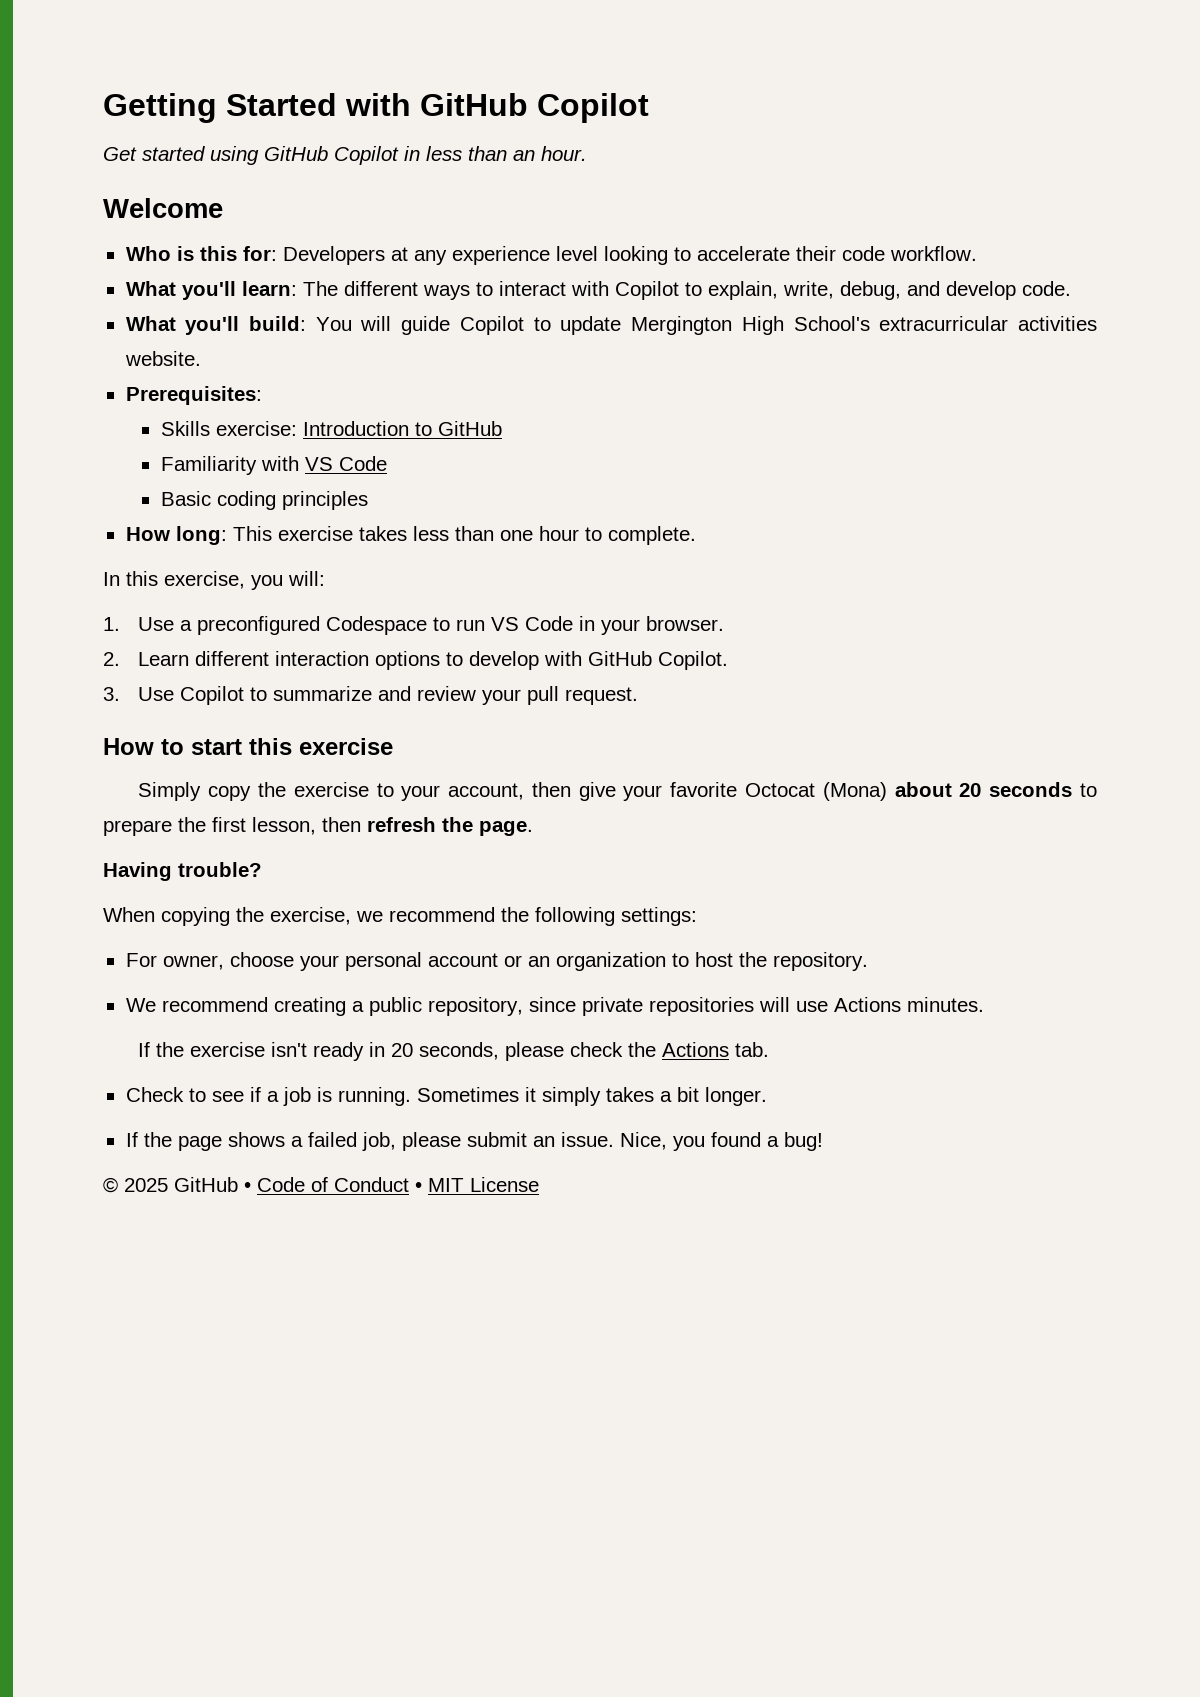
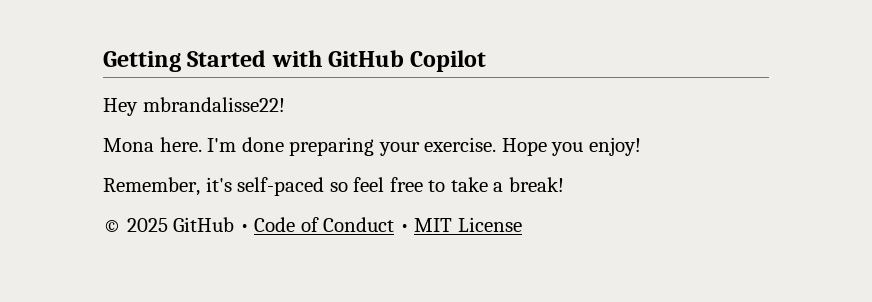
[103,146,587,165] [103,198,223,218] [125,246,977,265] [125,281,1071,300] [125,316,1097,335] [124,351,201,366] [125,386,262,405] [160,421,502,436] [160,456,387,475] [160,491,368,510] [125,526,696,545] [103,571,325,590] [103,616,725,635] [103,651,729,670] [103,686,639,705] [103,738,393,755] [138,782,1097,801] [103,817,533,836] [103,862,262,881] [103,907,697,926] [125,952,868,971] [125,997,984,1016] [138,1042,770,1061] [125,1087,767,1106] [125,1132,823,1151] Get started using GitHub Copilot in less than an hour. // Welcome // Who is this for: Developers at any experience level looking to accelerate their code workflow. // What you'll learn: The different ways to interact with Copilot to explain, write, debug, and develop code. // What you'll build: You will guide Copilot to update Mergington High School's extracurricular activities website. // Prerequisites: // Skills exercise: Introduction to GitHub // Familiarity with VS Code // Basic coding principles // How long: This exercise takes less than one hour to complete. // In this exercise, you will: // 1. Use a preconfigured Codespace to run VS Code in your browser. // 2. Learn different interaction options to develop with GitHub Copilot. // 3. Use Copilot to summarize and review your pull request. // How to start this exercise // Simply copy the exercise to your account, then give your favorite Octocat (Mona) about 20 seconds to prepare the first lesson, then refresh the page. // Having trouble? // When copying the exercise, we recommend the following settings: // For owner, choose your personal account or an organization to host the repository. // We recommend creating a public repository, since private repositories will use Actions minutes. // If the exercise isn't ready in 20 seconds, please check the Actions tab. // Check to see if a job is running. Sometimes it simply takes a bit longer. // If the page shows a failed job, please submit an issue. Nice, you found a bug! -> [103,97,285,116] [103,137,641,156] [103,177,564,196] Hey mbrandalisse22! // Mona here. I'm done preparing your exercise. Hope you enjoy! // Remember, it's self-paced so feel free to take a break!

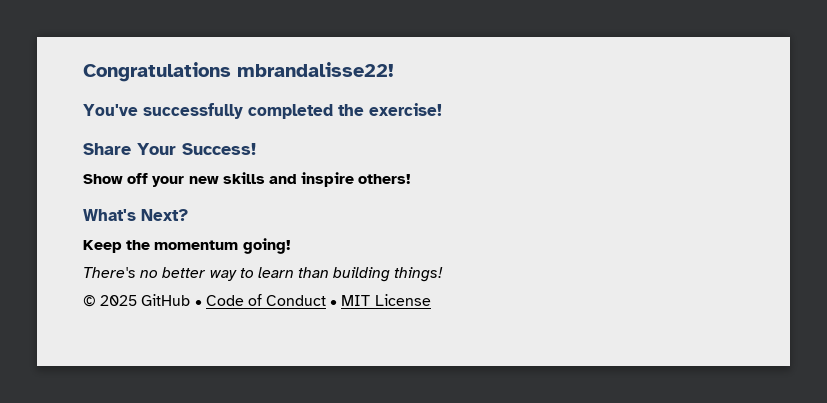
[103,50,487,72] [103,97,285,116] [103,137,641,156] [103,177,564,196] Getting Started with GitHub Copilot // Hey mbrandalisse22! // Mona here. I'm done preparing your exercise. Hope you enjoy! // Remember, it's self-paced so feel free to take a break! -> [83,62,394,82] [83,103,442,119] [83,143,256,155] [83,172,412,187] [83,209,188,221] [83,238,291,254] [83,267,444,282] Congratulations mbrandalisse22! // You've successfully completed the exercise! // Share Your Success! // Show off your new skills and inspire others! // What's Next? // Keep the momentum going! // There's no better way to learn than building things!

